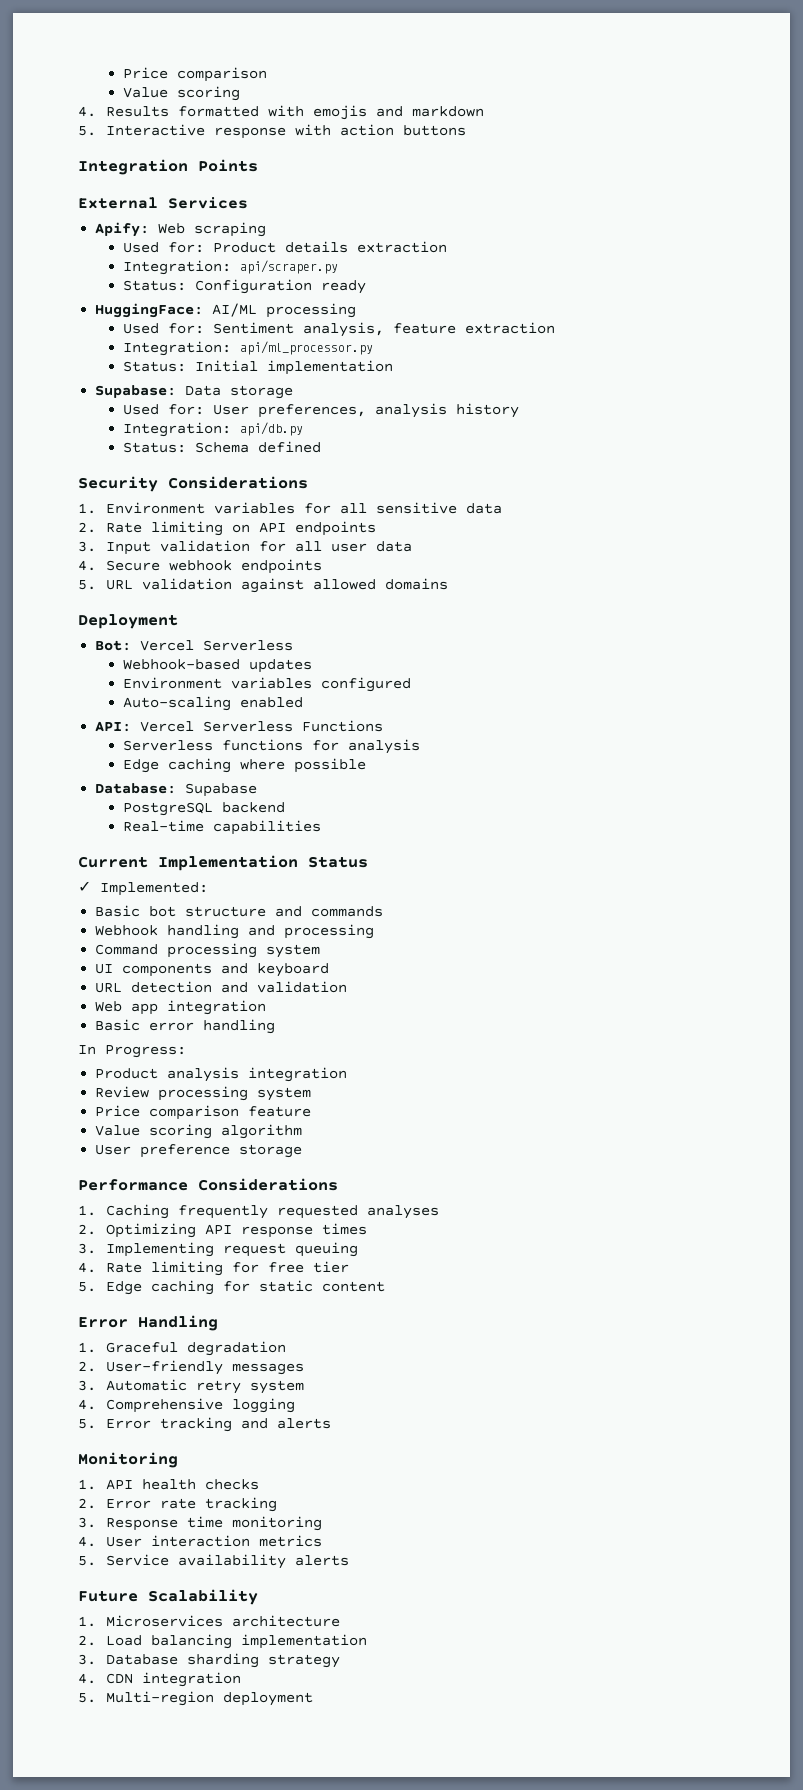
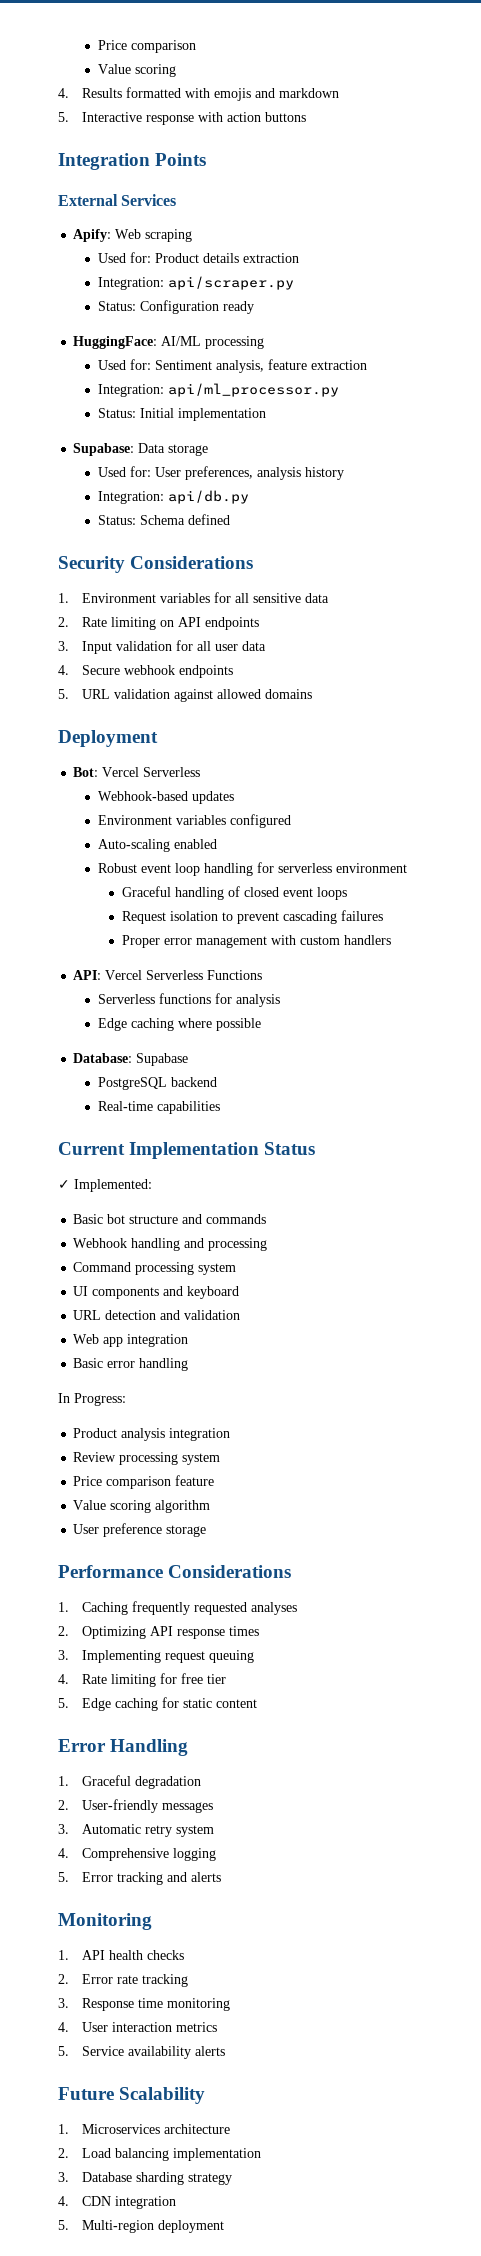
(304, 702) none -> [97,862,407,876] [121,886,347,900] [121,910,383,924] [121,935,391,948] // Robust event loop handling for serverless environment // Graceful handling of closed event loops // Request isolation to prevent cascading failures // Proper error management with custom handlers

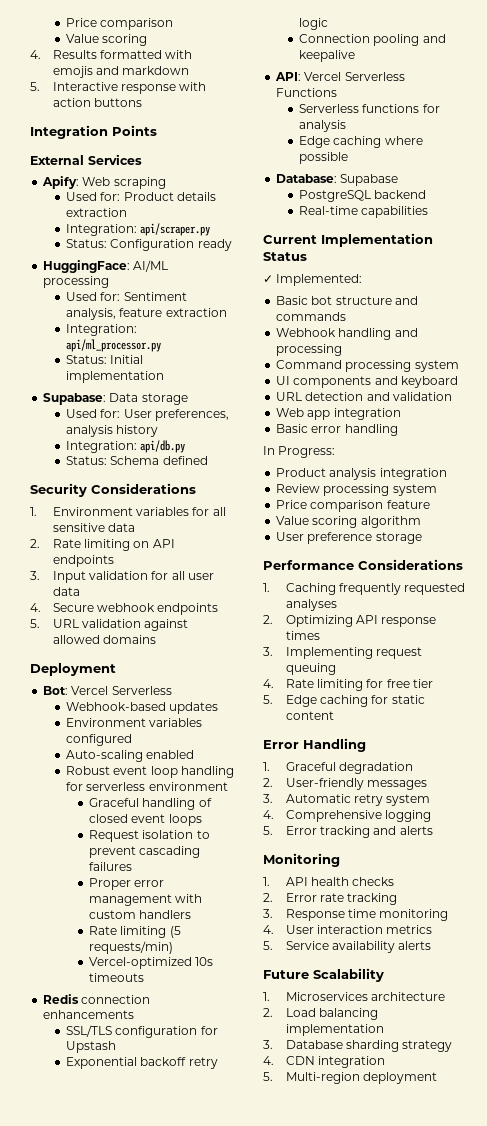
(391, 940) none -> [89,926,181,938] [89,941,174,954] [89,957,214,969] [89,973,145,982] [43,994,151,1004] [43,1010,135,1019] [66,1025,218,1038] [66,1041,117,1053] [66,1057,218,1069] [299,18,329,30] [299,34,446,46] [299,50,356,62] // Rate limiting (5 requests/min) // Vercel-optimized 10s timeouts // Redis connection enhancements // SSL/TLS configuration for Upstash // Exponential backoff retry logic // Connection pooling and keepalive

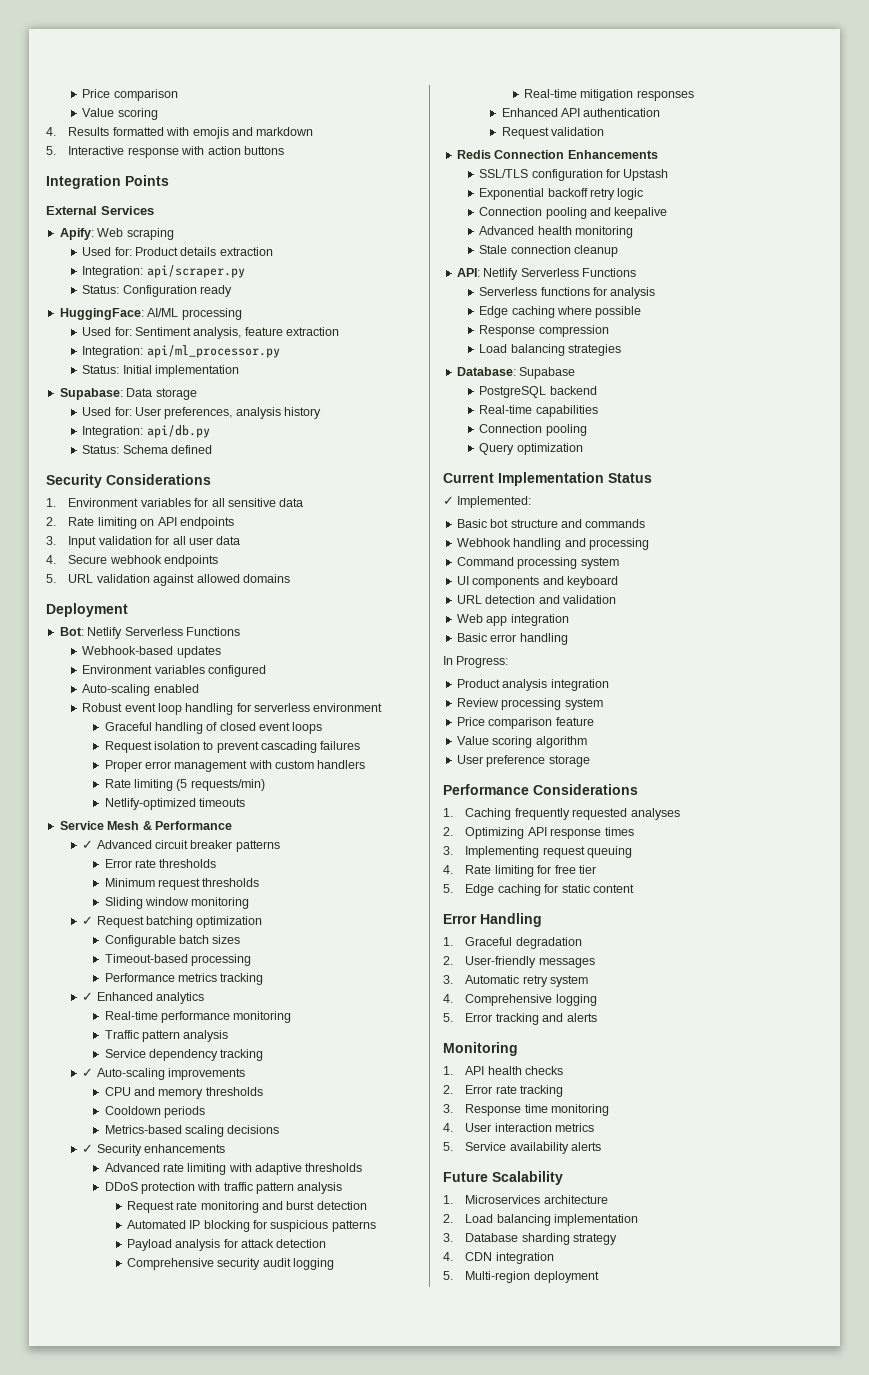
[71,686,172,695] Vercel Serverless -> [87,627,240,639] Netlify Serverless Functions
[89,957,214,969] Vercel-optimized 10s -> [104,798,196,810] Netlify-optimized
(145, 977) none -> [59,821,232,830] [82,840,280,852] [104,859,217,868] [104,878,260,890] [104,897,250,909] [82,916,263,928] [104,935,241,947] [104,954,251,966] [104,973,264,985] [82,992,204,1004] [104,1011,292,1023] [104,1030,229,1042] [104,1049,264,1061] [82,1068,245,1080] [104,1087,263,1099] [104,1106,205,1118] [104,1125,280,1137] [82,1144,225,1156] [104,1163,363,1175] [104,1182,343,1194] [126,1201,367,1213] [126,1220,376,1232] [126,1239,327,1251] [126,1258,335,1270] [523,89,694,101] [501,108,661,117] [501,127,604,139] // Service Mesh & Performance // ✓ Advanced circuit breaker patterns // Error rate thresholds // Minimum request thresholds // Sliding window monitoring // ✓ Request batching optimization // Configurable batch sizes // Timeout-based processing // Performance metrics tracking // ✓ Enhanced analytics // Real-time performance monitoring // Traffic pattern analysis // Service dependency tracking // ✓ Auto-scaling improvements // CPU and memory thresholds // Cooldown periods // Metrics-based scaling decisions // ✓ Security enhancements // Advanced rate limiting with adaptive thresholds // DDoS protection with traffic pattern analysis // Request rate monitoring and burst detection // Automated IP blocking for suspicious patterns // Payload analysis for attack detection // Comprehensive security audit logging // Real-time mitigation responses // Enhanced API authentication // Request validation
[81,995,151,1004] [43,1010,135,1019] connection enhancements -> [494,150,658,159] Connection Enhancements
(356, 56) none -> [479,226,633,238] [479,245,618,257] // Advanced health monitoring // Stale connection cleanup
[304,72,342,81] Vercel -> [483,268,519,280] Netlify
(349, 158) none -> [479,325,609,337] [479,344,621,356] // Response compression // Load balancing strategies
(429, 212) none -> [479,424,587,436] [479,443,583,455] // Connection pooling // Query optimization

